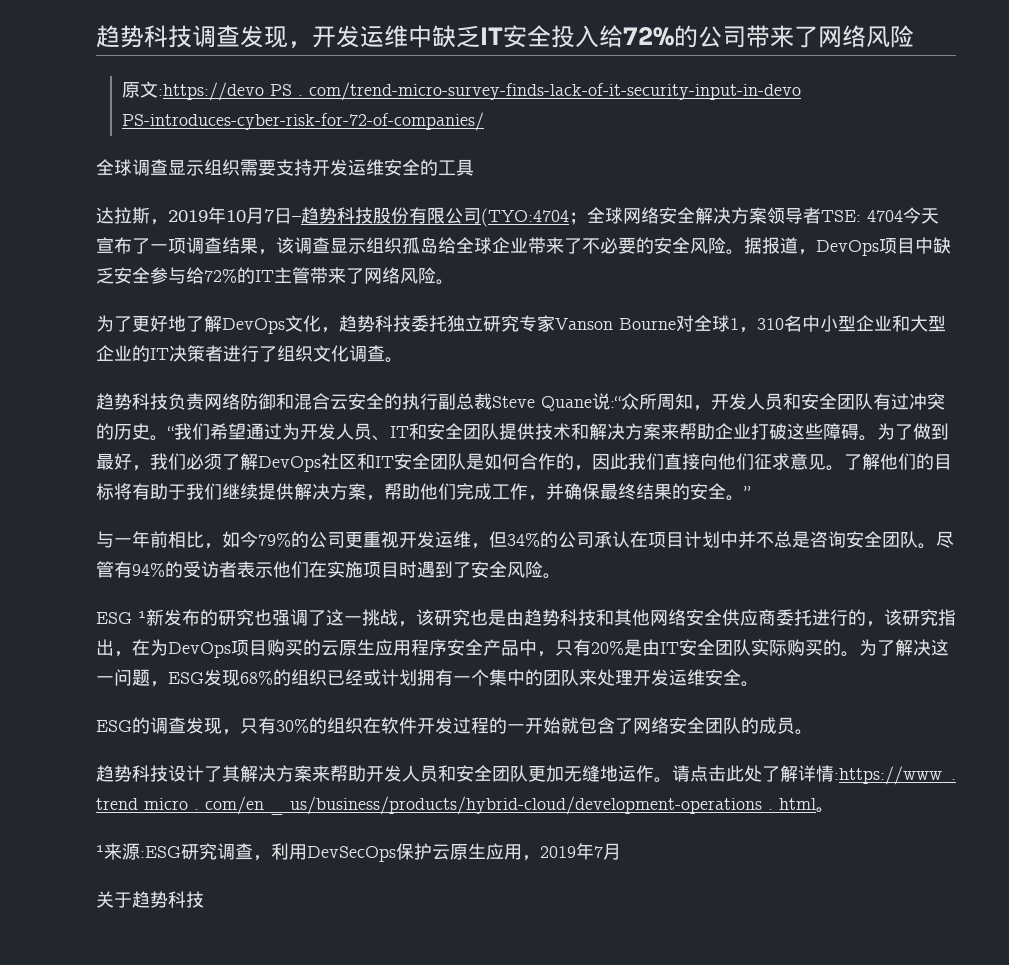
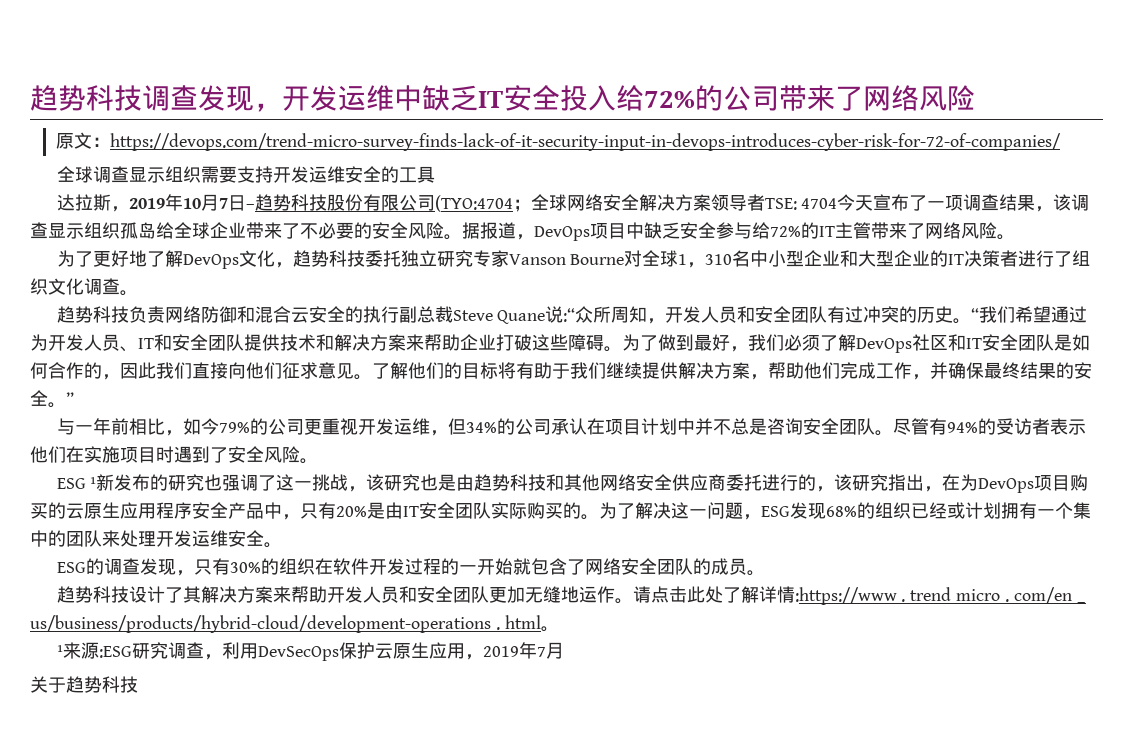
[158,82,802,101] [122,112,485,131] :https://devo PS . com/trend-micro-survey-finds-lack-of-it-security-input-in-devo PS-introduces-cyber-risk-for-72-of-companies/ -> [91,133,1061,151] ：https://devops.com/trend-micro-survey-finds-lack-of-it-security-input-in-devops-introduces-cyber-risk-for-72-of-companies/

